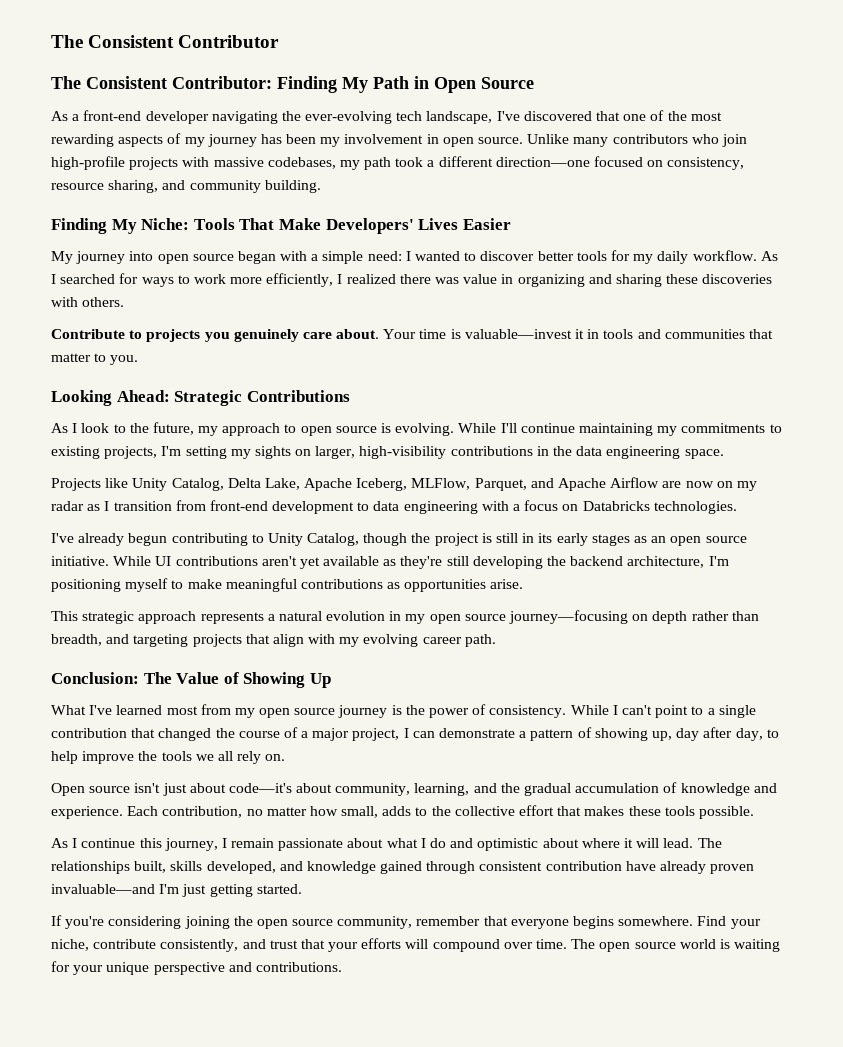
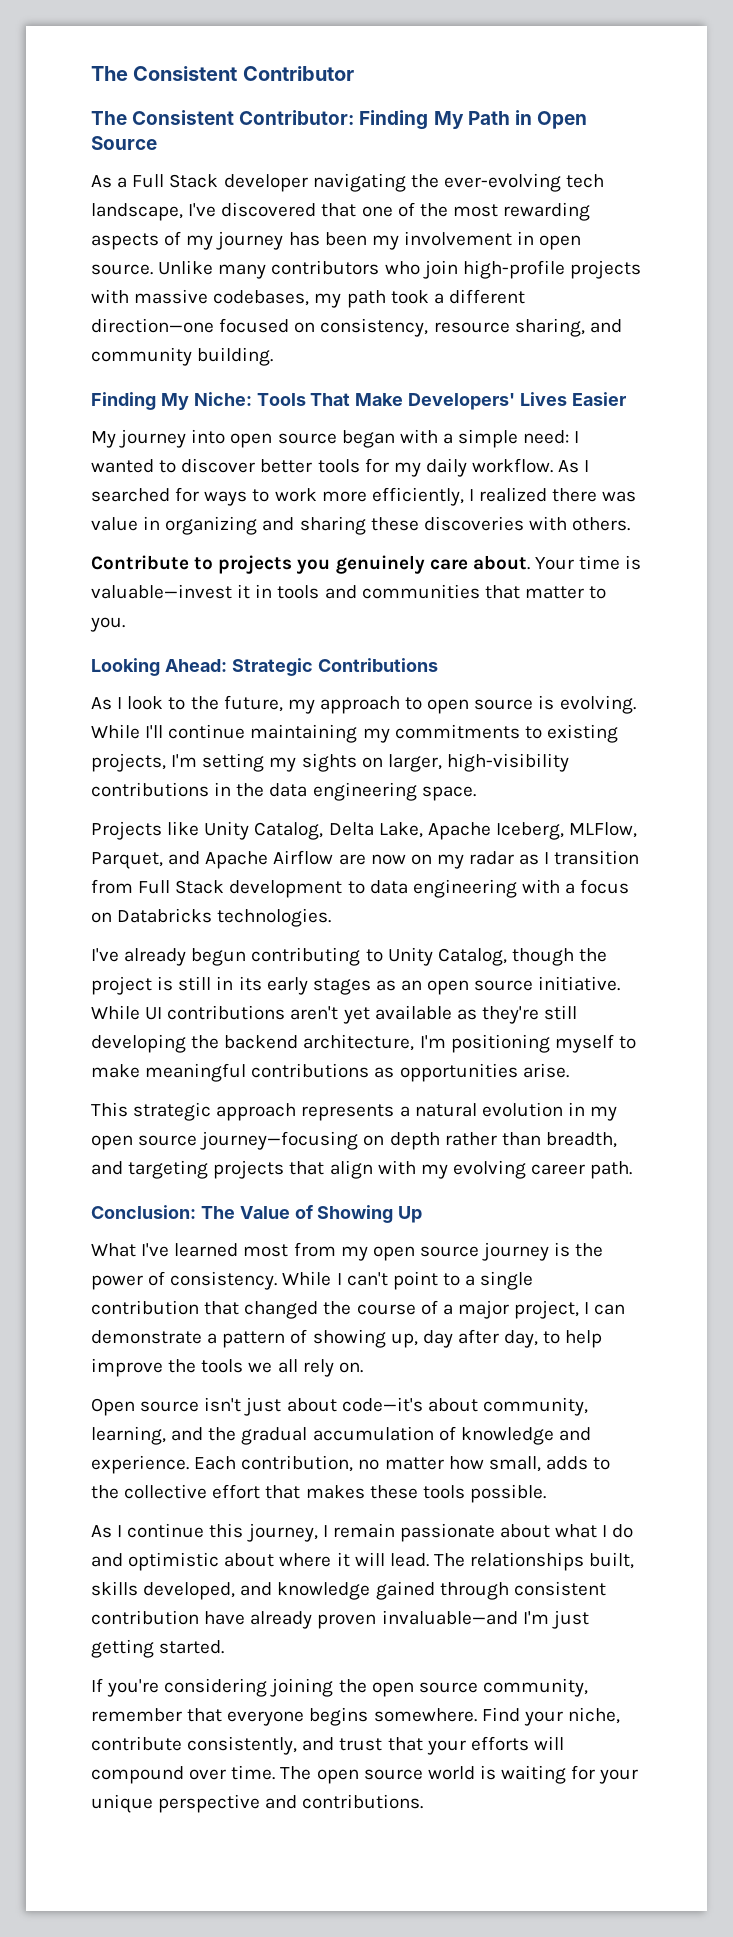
[83,110,142,121] front-end -> [132,174,219,188] Full Stack
[209,500,268,511] front-end -> [138,880,225,894] Full Stack

